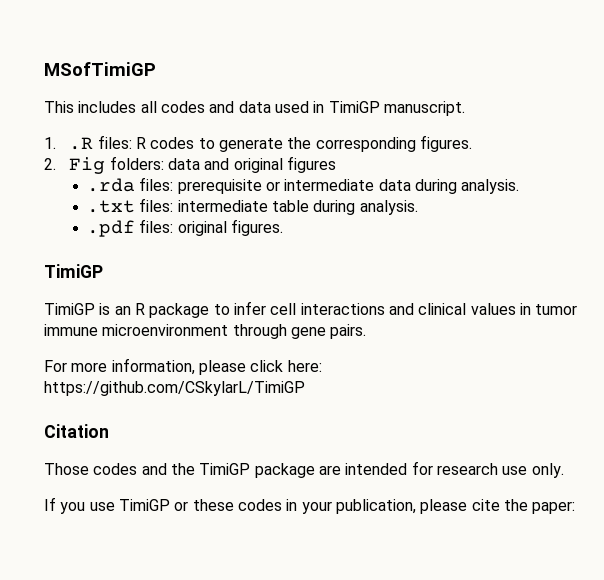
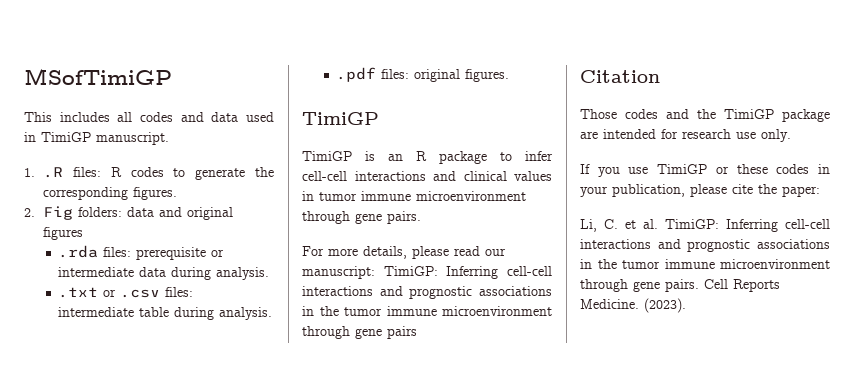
(135, 206) none -> [103,289,161,298] or .csv
[270,303,297,315] cell -> [302,171,347,181] cell-cell
[111,358,322,375] [44,381,305,396] information, please click here: https://github.com/CSkylarL/TimiGP -> [363,246,506,259] [302,266,552,279] [302,286,552,299] [302,306,552,316] [302,326,417,339] details, please read our manuscript: TimiGP: Inferring cell-cell interactions and prognostic associations in the tumor immune microenvironment through gene pairs
(576, 507) none -> [580,219,830,232] [580,239,830,252] [580,259,830,269] [580,279,780,292] [580,298,686,313] // Li, C. et al. TimiGP: Inferring cell-cell interactions and prognostic associations in the tumor immune microenvironment through gene pairs. Cell Reports Medicine. (2023).

